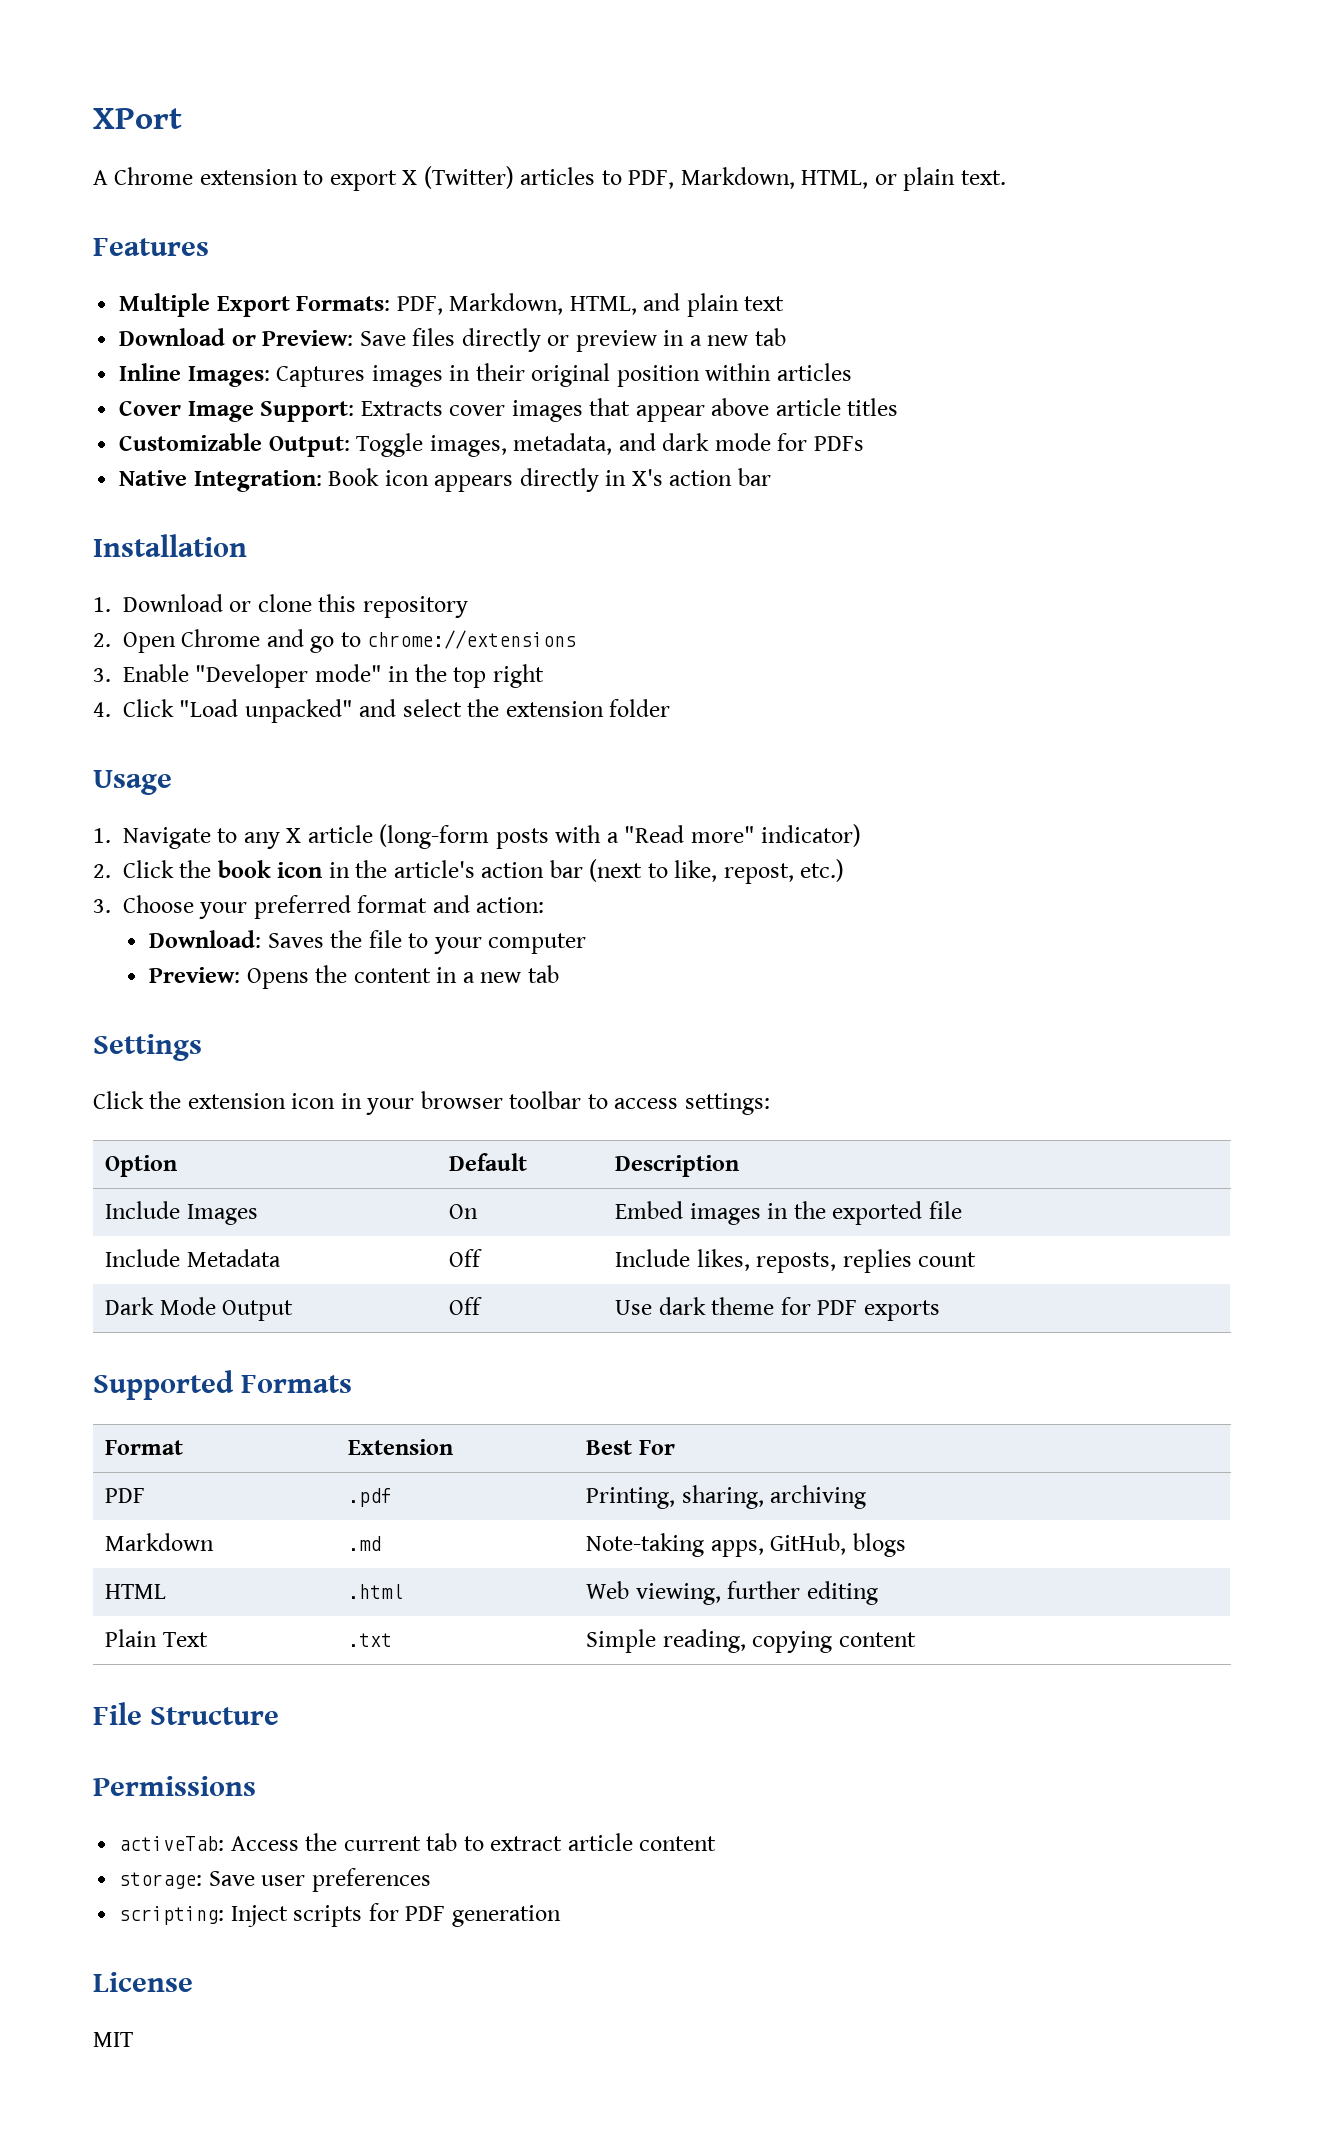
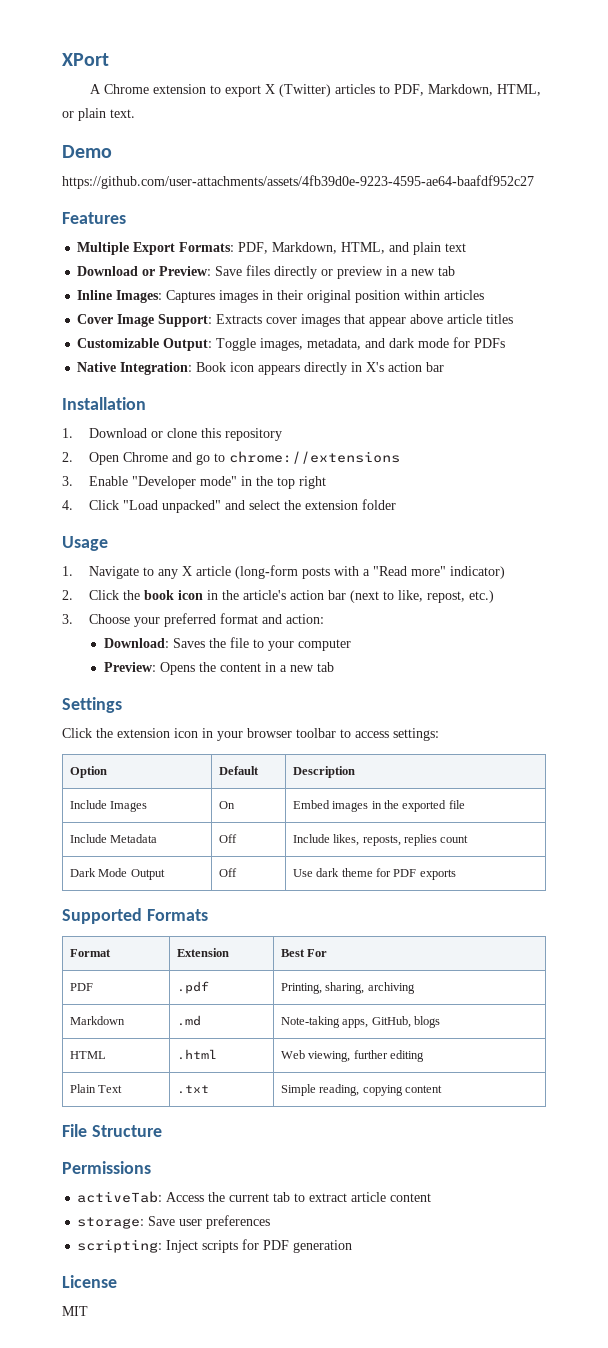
(1006, 177) none -> [62,145,112,158] [62,175,534,189] // Demo // https://github.com/user-attachments/assets/4fb39d0e-9223-4595-ae64-baafdf952c27

